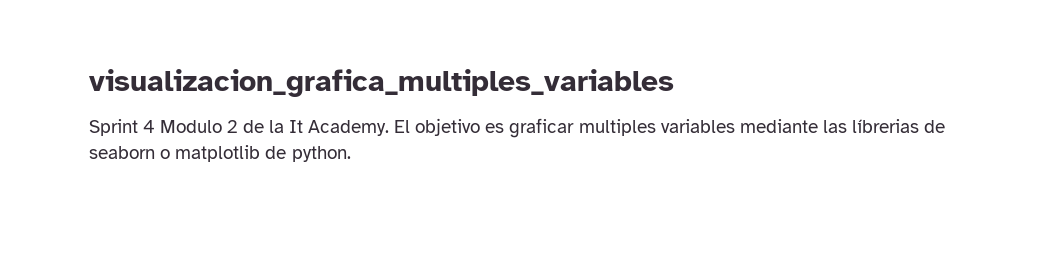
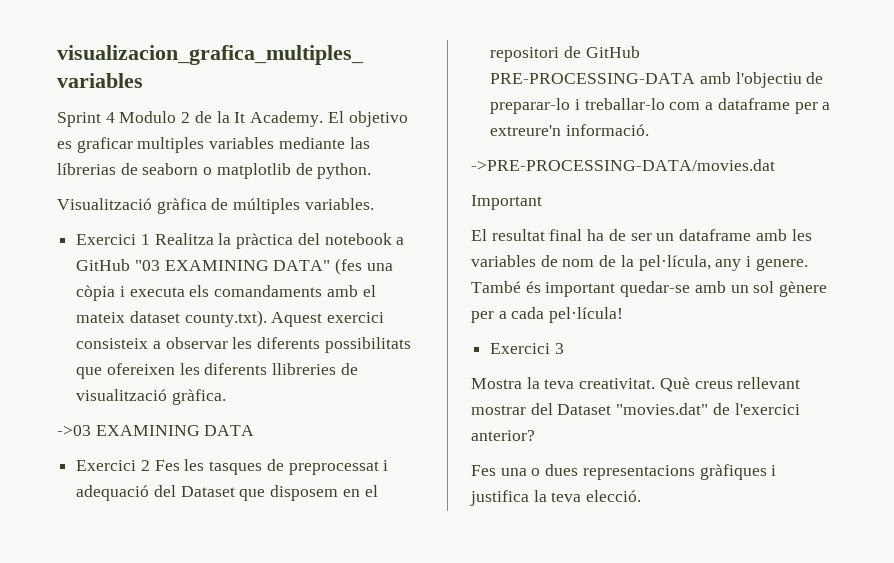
(351, 154) none -> [57,198,374,214] [76,233,405,249] [76,258,393,275] [76,285,376,301] [76,310,385,327] [76,337,411,353] [76,363,358,379] [76,389,226,405] [57,425,255,436] [76,459,389,475] [76,485,378,501] [490,46,640,62] [490,72,824,88] [490,98,831,114] [490,124,649,136] [471,159,775,171] [471,195,542,210] [471,229,812,241] [471,255,808,271] [471,281,828,297] [471,307,624,323] [490,343,564,354] [471,377,801,392] [471,403,800,415] [471,430,535,441] [471,464,777,480] [470,490,642,506] // Visualització gràfica de múltiples variables. // Exercici 1 Realitza la pràctica del notebook a GitHub "03 EXAMINING DATA" (fes una còpia i executa els comandaments amb el mateix dataset county.txt). Aquest exercici consisteix a observar les diferents possibilitats que ofereixen les diferents llibreries de visualització gràfica. // ->03 EXAMINING DATA // Exercici 2 Fes les tasques de preprocessat i adequació del Dataset que disposem en el repositori de GitHub PRE-PROCESSING-DATA amb l'objectiu de preparar-lo i treballar-lo com a dataframe per a extreure'n informació. // ->PRE-PROCESSING-DATA/movies.dat // Important // El resultat final ha de ser un dataframe amb les variables de nom de la pel·lícula, any i genere. També és important quedar-se amb un sol gènere per a cada pel·lícula! // Exercici 3 // Mostra la teva creativitat. Què creus rellevant mostrar del Dataset "movies.dat" de l'exercici anterior? // Fes una o dues representacions gràfiques i justifica la teva elecció.

